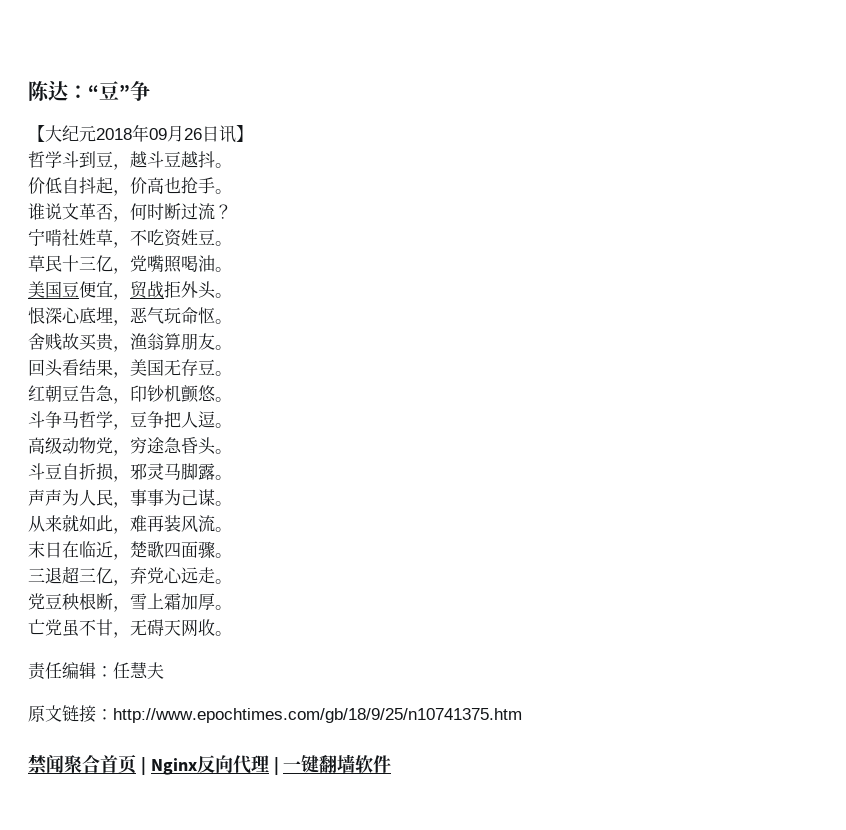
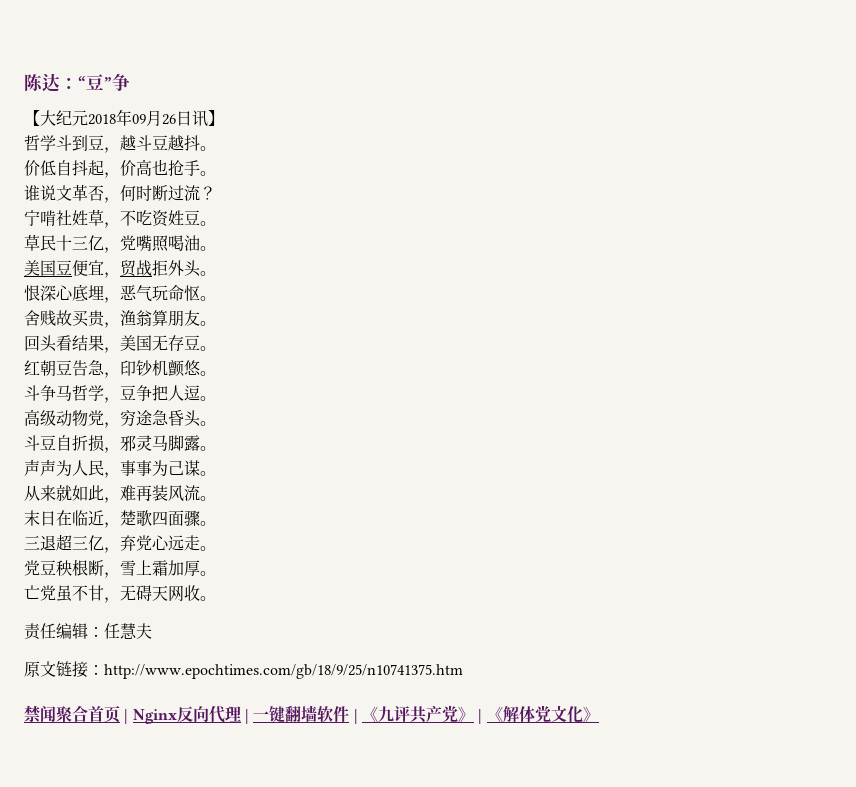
(392, 764) none -> [353,705,599,724] | 《九评共产党》 | 《解体党文化》

